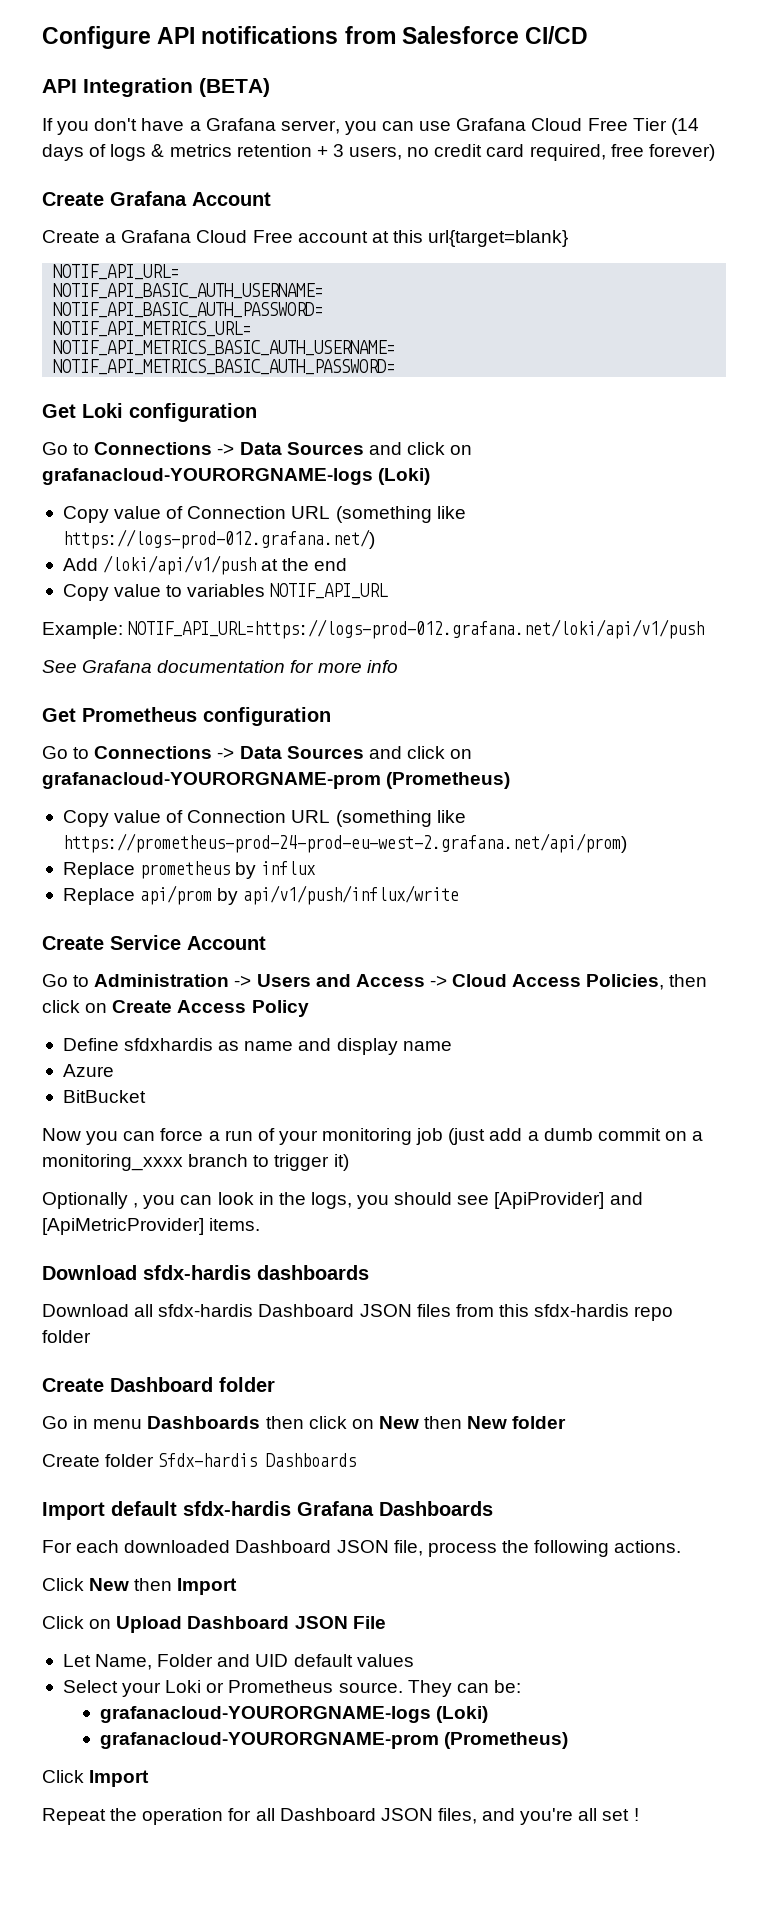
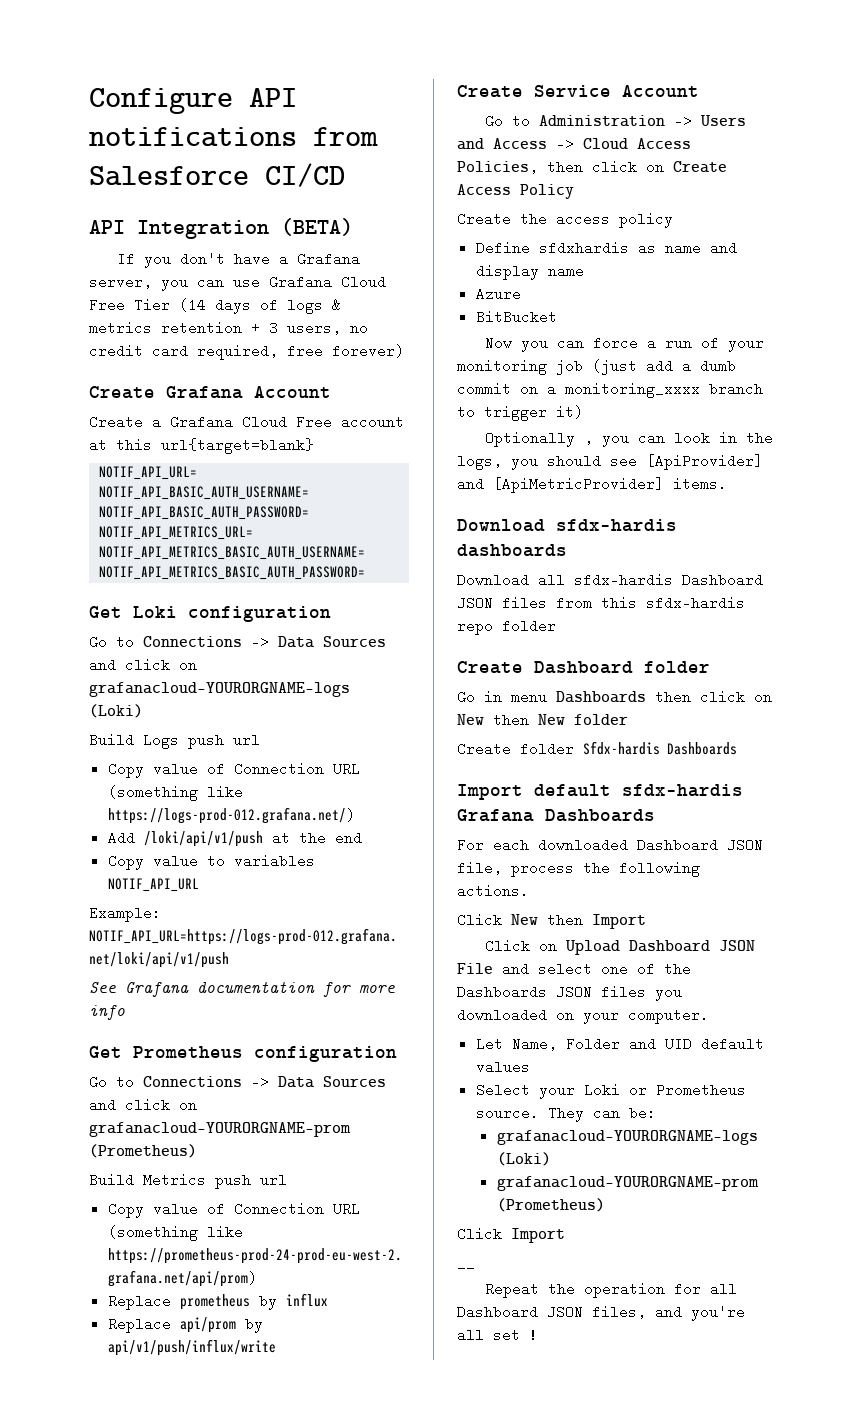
(431, 476) none -> [89,733,260,749] // Build Logs push url
(511, 780) none -> [89,1173,287,1189] // Build Metrics push url
(309, 1008) none -> [457,212,673,228] // Create the access policy
(386, 1622) none -> [502,962,691,976] [457,985,682,1001] [457,1008,709,1024] and select one of the Dashboards JSON files you downloaded on your computer.
(150, 1778) none -> [457,1256,475,1270] // __

